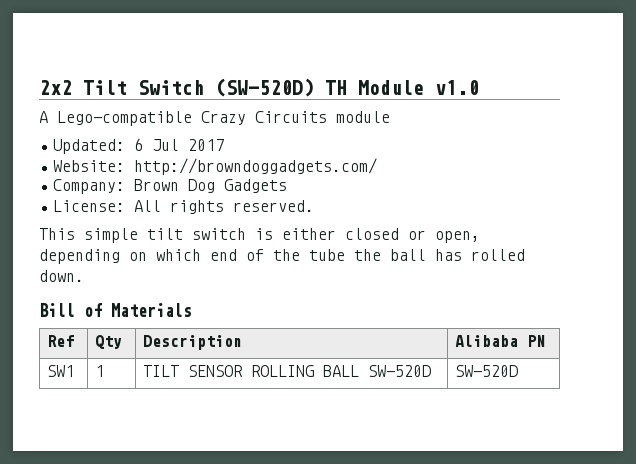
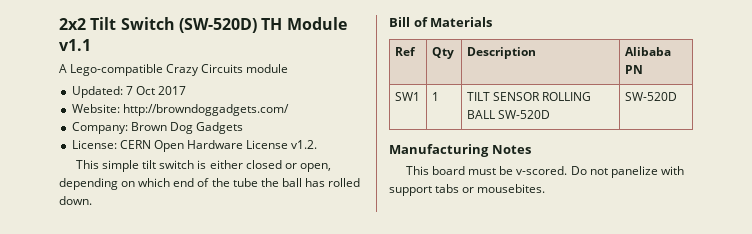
[435,80,479,95] v1.0 -> [59,39,91,51] v1.1
[134,138,180,151] 6 Jul -> [125,86,155,95] 7 Oct
[134,200,315,214] All rights reserved. -> [119,140,318,152] CERN Open Hardware License v1.2.
(519, 371) none -> [389,144,531,157] [406,166,684,178] [389,184,546,196] // Manufacturing Notes // This board must be v-scored. Do not panelize with support tabs or mousebites.

